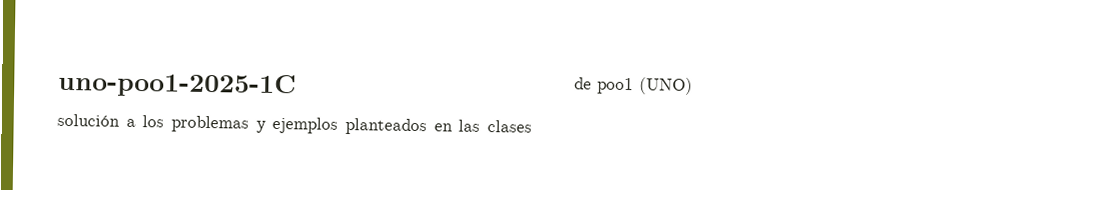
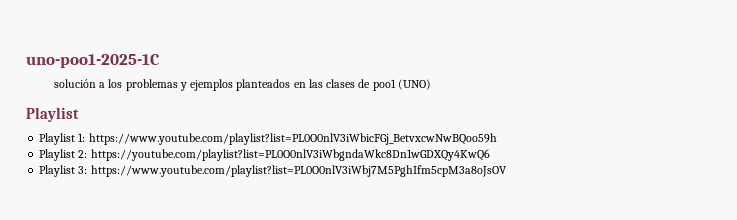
(693, 86) none -> [26,107,79,122] [39,133,497,145] [39,149,490,161] [39,165,507,177] // Playlist // Playlist 1: https://www.youtube.com/playlist?list=PL0O0nlV3iWbicFGj_BetvxcwNwBQoo59h // Playlist 2: https://youtube.com/playlist?list=PL0O0nlV3iWbgndaWkc8Dn1wGDXQy4KwQ6 // Playlist 3: https://www.youtube.com/playlist?list=PL0O0nlV3iWbj7M5PghIfm5cpM3a8oJsOV

